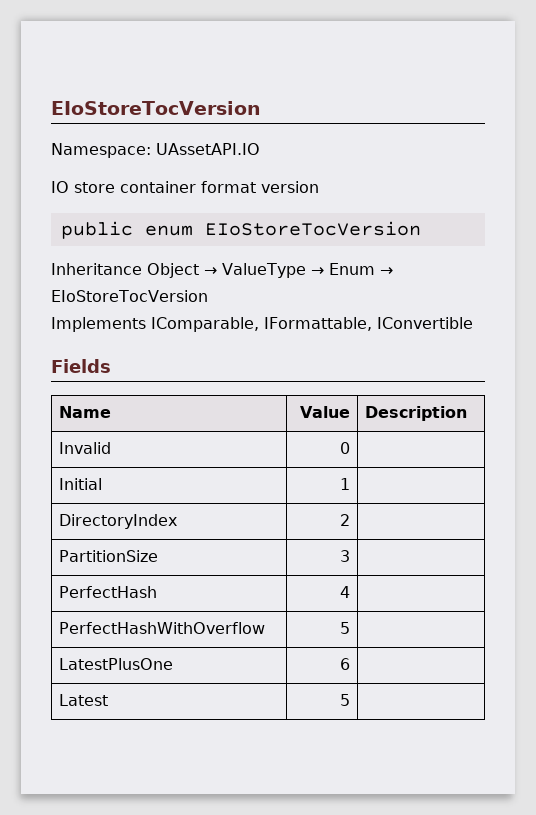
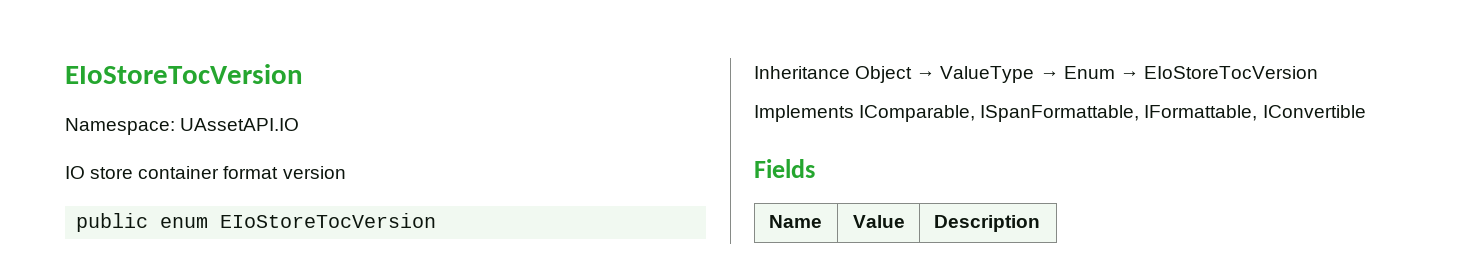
(259, 324) none -> [980,105,1140,122] ISpanFormattable,
[59,442,112,454] [339,442,350,454] [59,478,103,490] [339,478,350,490] [59,514,178,529] [339,514,350,526] [59,550,159,562] [339,550,350,562] [59,586,158,598] [339,586,350,598] [59,622,266,634] [339,622,350,634] [59,658,174,670] [339,658,350,670] [59,694,109,706] [339,694,350,706] // Invalid | 0 | // Initial | 1 | // DirectoryIndex | 2 | // PartitionSize | 3 | // PerfectHash | 4 | // PerfectHashWithOverflow | 5 | // LatestPlusOne | 6 | // Latest | 5 | -> (1040, 223) none

